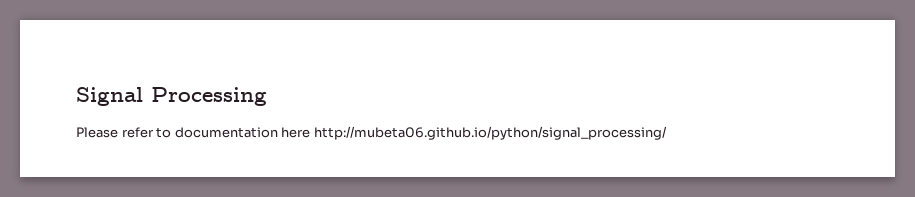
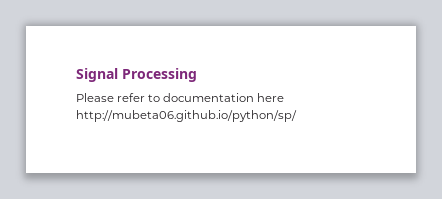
[313,126,667,140] http://mubeta06.github.io/python/signal_processing/ -> [76,110,297,122] http://mubeta06.github.io/python/sp/

